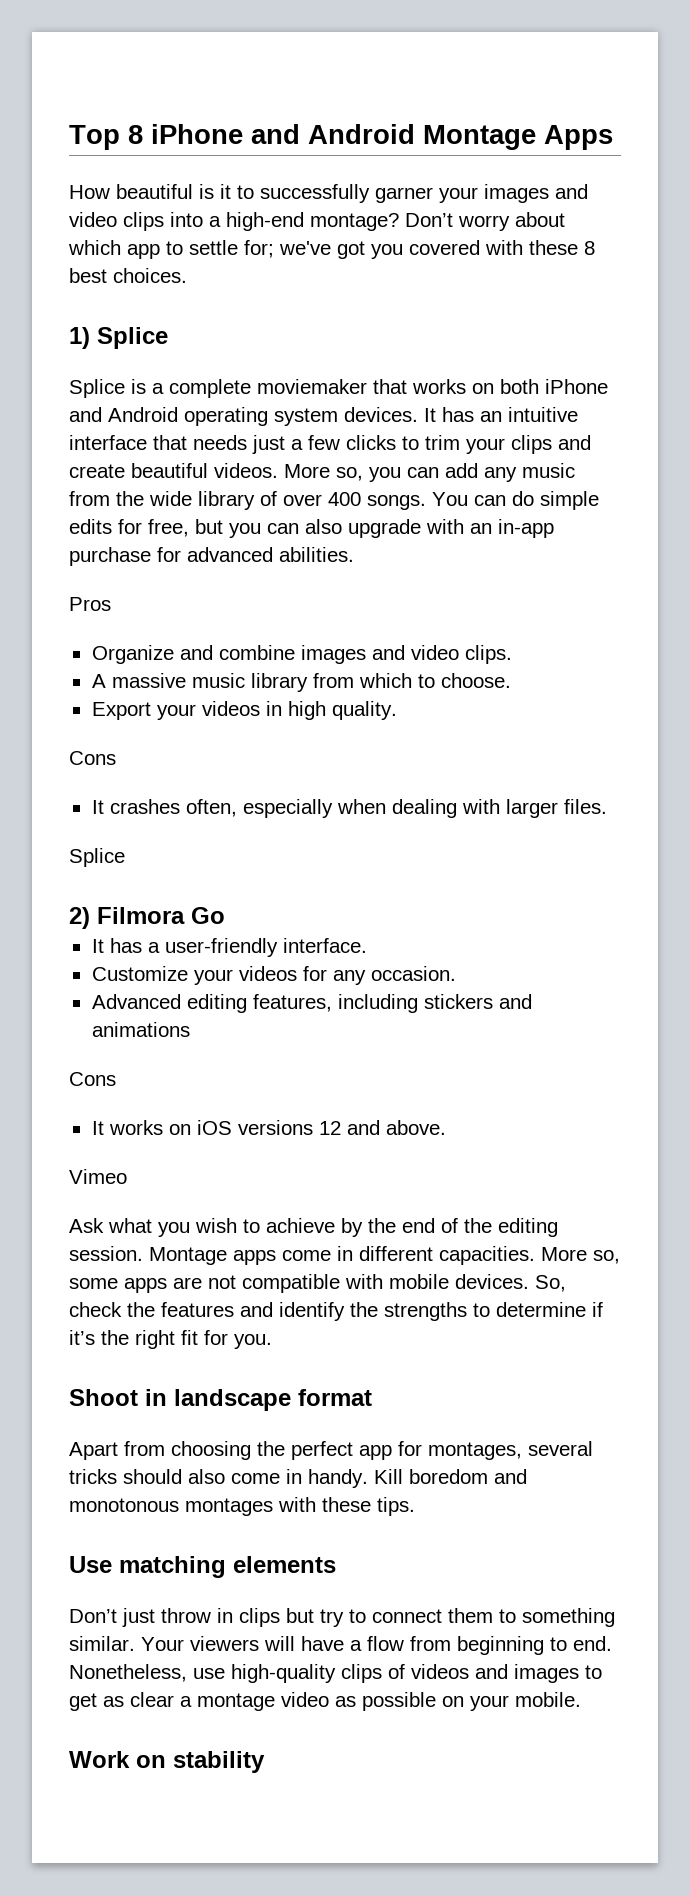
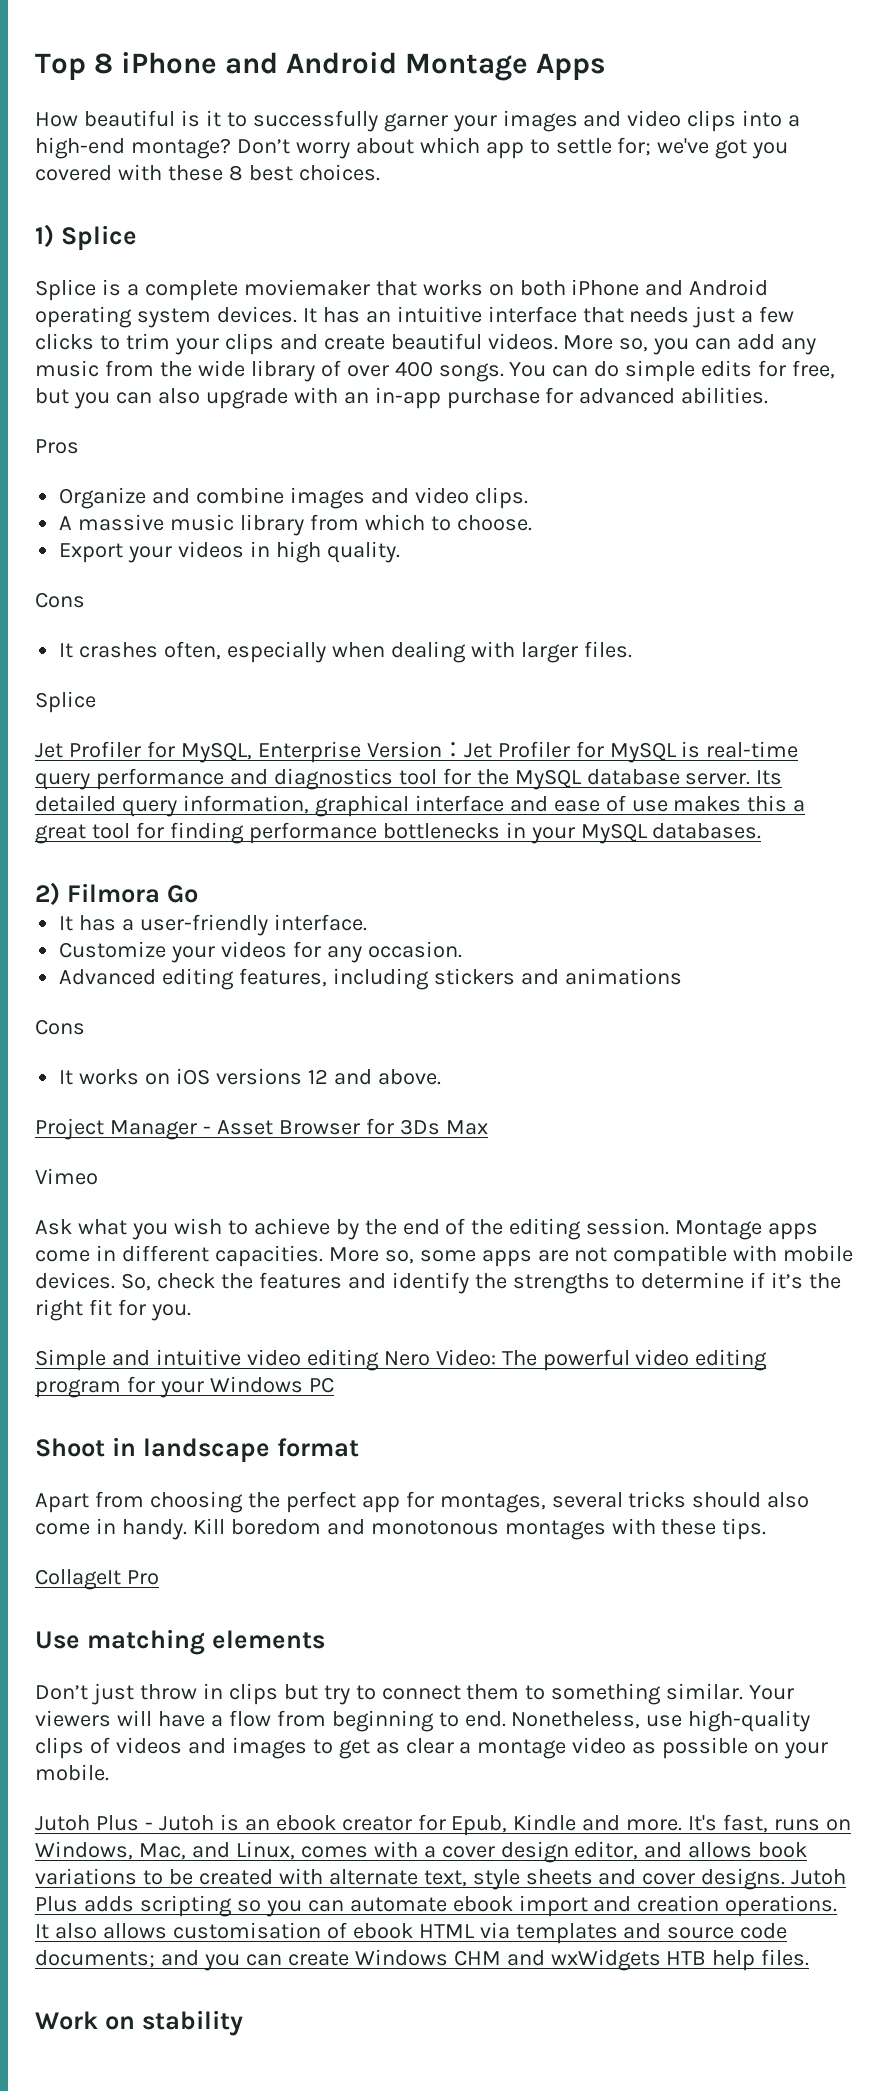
(125, 857) none -> [35,741,799,763] [35,768,783,790] [35,795,806,817] [35,822,762,844] // Jet Profiler for MySQL, Enterprise Version：Jet Profiler for MySQL is real-time query performance and diagnostics tool for the MySQL database server. Its detailed query information, graphical interface and ease of use makes this a great tool for finding performance bottlenecks in your MySQL databases.
(446, 1127) none -> [35,1118,488,1140] // Project Manager - Asset Browser for 3Ds Max
(272, 1341) none -> [35,1349,768,1371] [35,1376,334,1398] // Simple and intuitive video editing Nero Video: The powerful video editing program for your Windows PC
(415, 1506) none -> [35,1569,159,1590] // CollageIt Pro
(581, 1699) none -> [35,1814,852,1836] [35,1841,808,1863] [35,1868,847,1890] [35,1895,838,1917] [35,1922,788,1944] [35,1949,810,1971] // Jutoh Plus - Jutoh is an ebook creator for Epub, Kindle and more. It's fast, runs on Windows, Mac, and Linux, comes with a cover design editor, and allows book variations to be created with alternate text, style sheets and cover designs. Jutoh Plus adds scripting so you can automate ebook import and creation operations. It also allows customisation of ebook HTML via templates and source code documents; and you can create Windows CHM and wxWidgets HTB help files.

